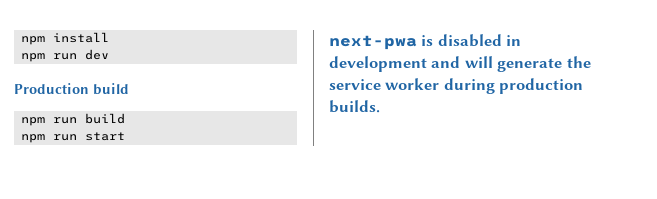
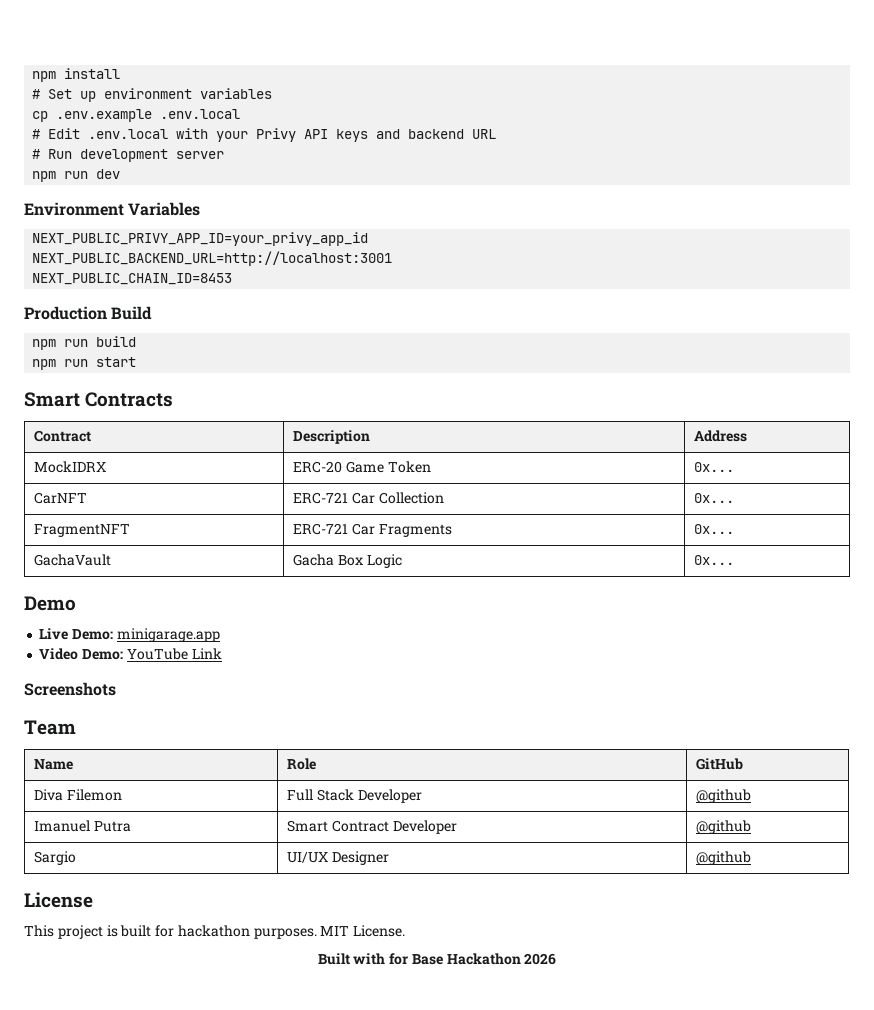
[20,49,109,62] npm run dev -> [32,88,273,102] [32,109,241,122] [32,128,497,142] [32,149,225,162] [32,169,121,182] [24,202,201,216] [32,232,369,246] [32,251,393,266] [32,273,233,285] # Set up environment variables // cp .env.example .env.local // # Edit .env.local with your Privy API keys and backend URL // # Run development server // npm run dev // Environment Variables // NEXT_PUBLIC_PRIVY_APP_ID=your_privy_app_id // NEXT_PUBLIC_BACKEND_URL=http://localhost:3001 // NEXT_PUBLIC_CHAIN_ID=8453
[93,83,129,95] build -> [111,306,153,320] Build
[329,34,522,50] [329,56,591,72] [329,78,584,94] [329,100,380,113] next-pwa is disabled in development and will generate the service worker during production builds. -> [24,392,174,407] [34,430,92,442] [293,430,371,444] [694,430,748,442] [34,461,107,473] [293,461,431,473] [694,462,735,472] [34,492,88,504] [293,492,444,504] [694,493,735,503] [34,524,131,537] [293,523,452,537] [694,524,735,534] [34,554,112,566] [293,554,402,568] [694,555,735,565] [24,596,76,611] [39,628,220,642] [39,648,222,660] [24,682,116,696] [24,720,76,735] [34,759,74,770] [287,758,317,770] [696,758,744,770] [34,789,123,801] [287,789,422,803] [696,789,752,804] [34,820,132,832] [287,820,457,834] [696,820,752,835] [34,851,77,865] [287,851,390,865] [696,851,752,866] [24,892,93,908] [24,925,406,939] [317,953,557,965] Smart Contracts // Contract | Description | Address // MockIDRX | ERC-20 Game Token | 0x... // CarNFT | ERC-721 Car Collection | 0x... // FragmentNFT | ERC-721 Car Fragments | 0x... // GachaVault | Gacha Box Logic | 0x... // Demo // Live Demo: minigarage.app // Video Demo: YouTube Link // Screenshots // Team // Name | Role | GitHub // Diva Filemon | Full Stack Developer | @github // Imanuel Putra | Smart Contract Developer | @github // Sargio | UI/UX Designer | @github // License // This project is built for hackathon purposes. MIT License. // Built with for Base Hackathon 2026

